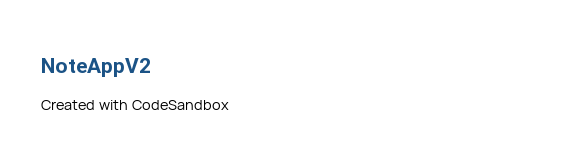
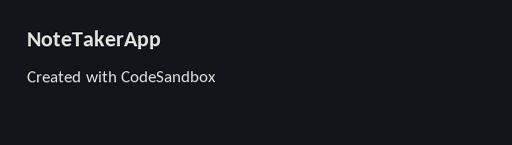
[41,58,151,77] NoteAppV2 -> [26,30,161,50] NoteTakerApp

